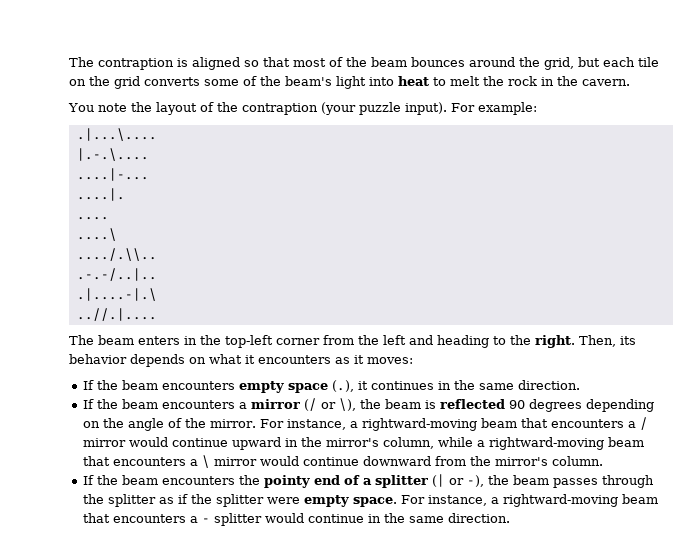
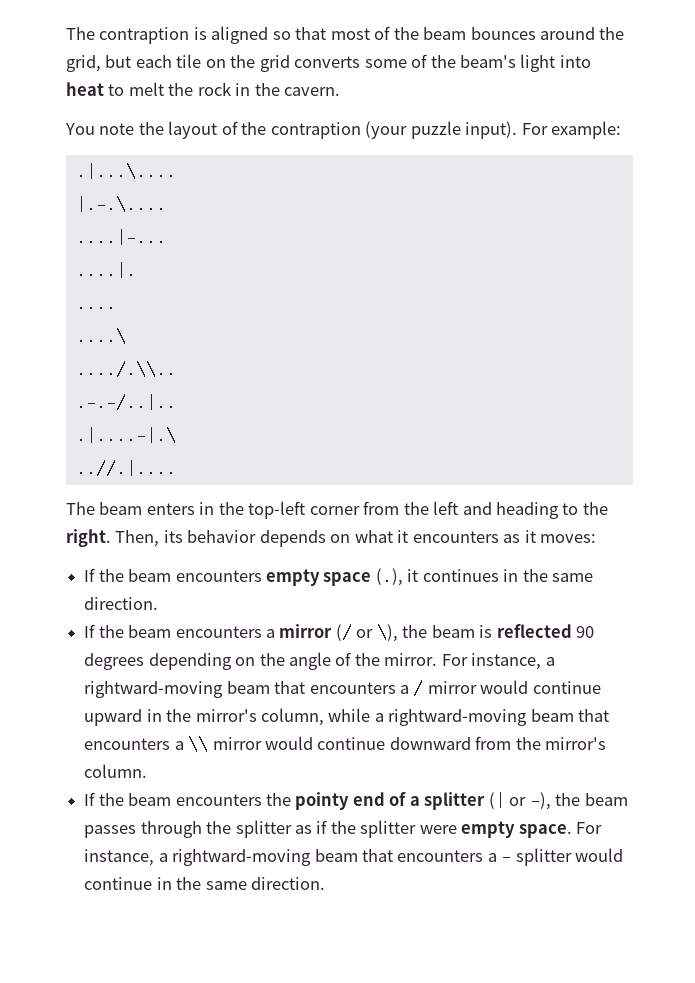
[202,455,211,468] \ -> [188,736,209,754] \\

